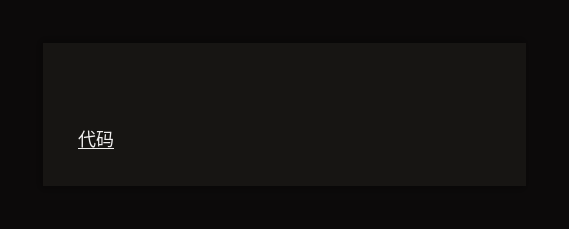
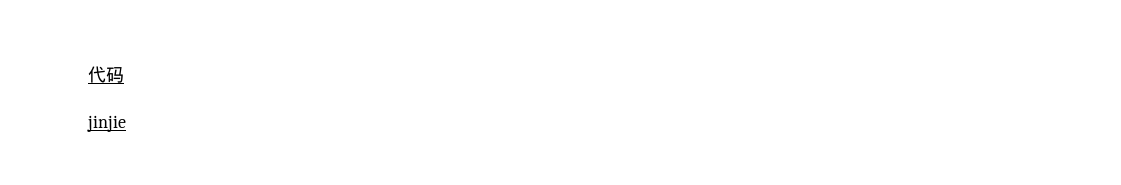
(114, 139) none -> [87,115,126,132] // jinjie

